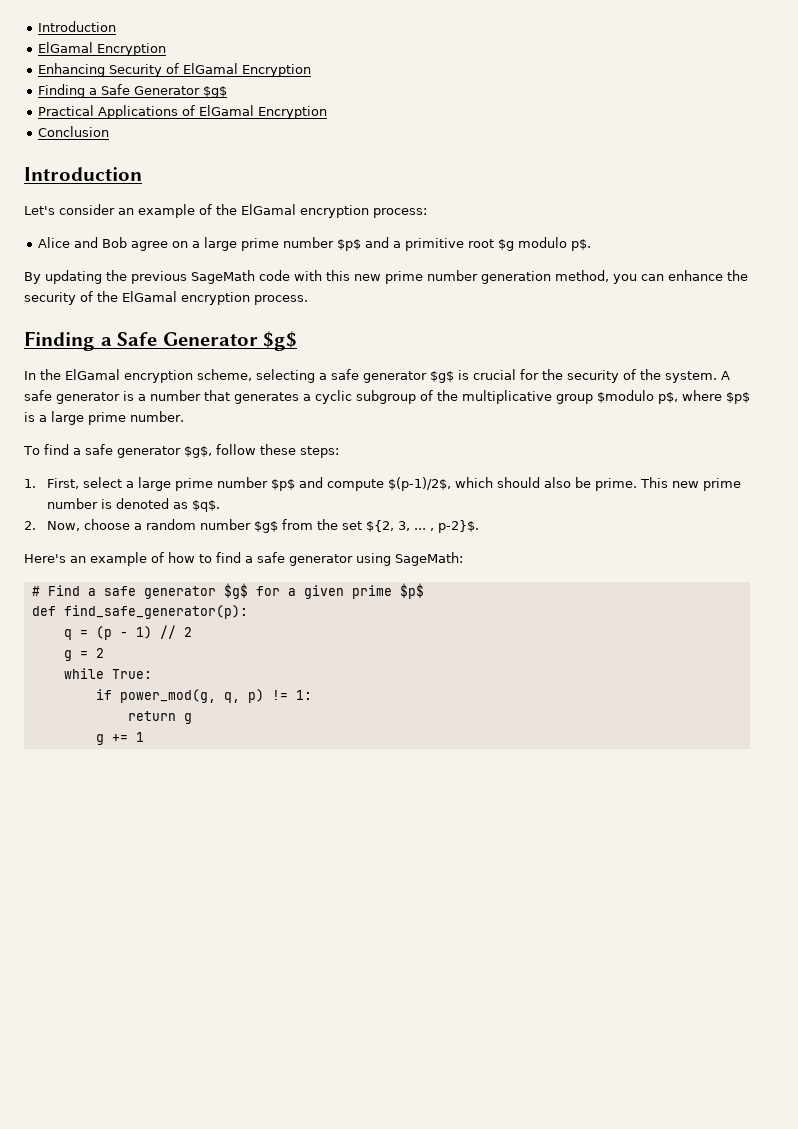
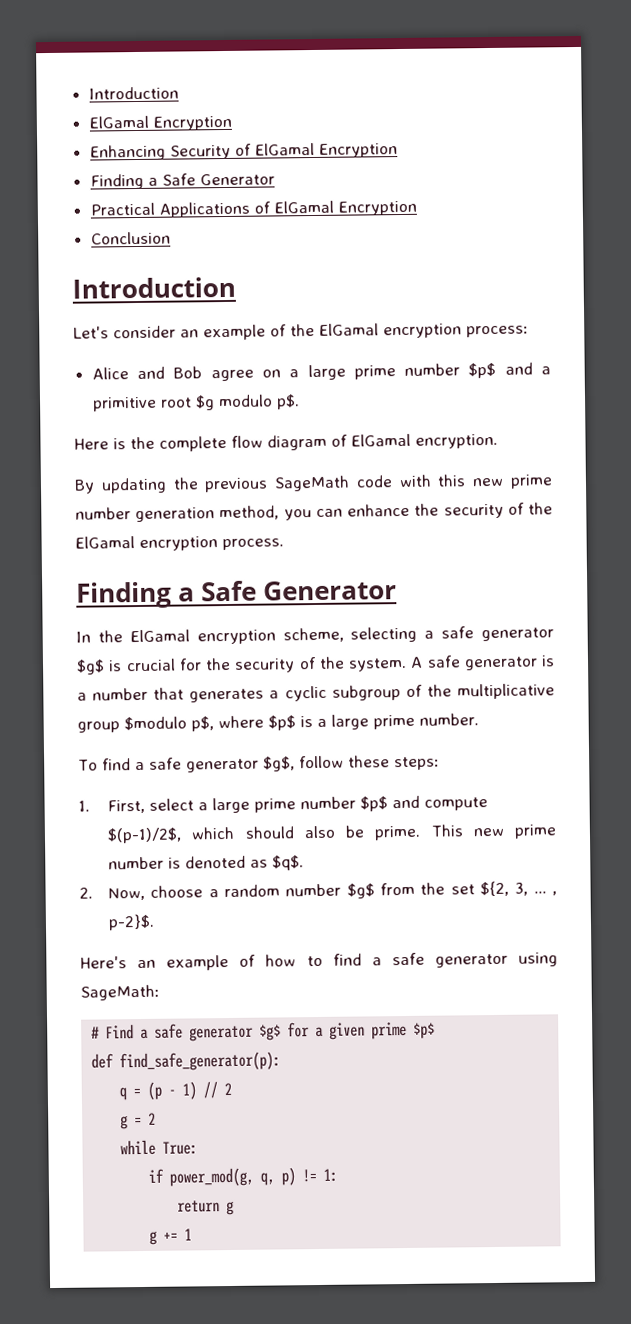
[203,86,228,98] $g$ -> (275, 179) none
(592, 245) none -> [74,433,498,452] // Here is the complete flow diagram of ElGamal encryption.
[263,331,298,351] $g$ -> (397, 590) none

